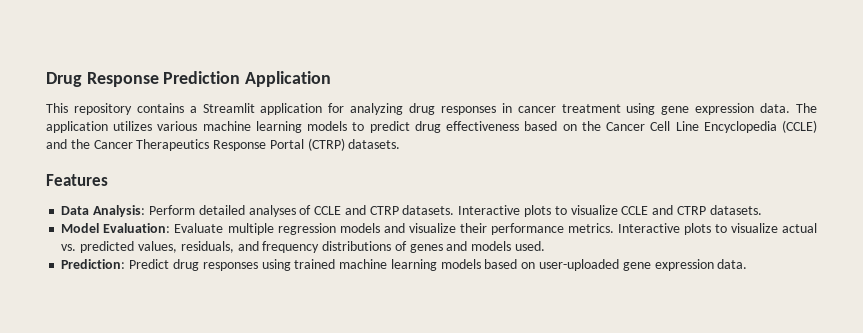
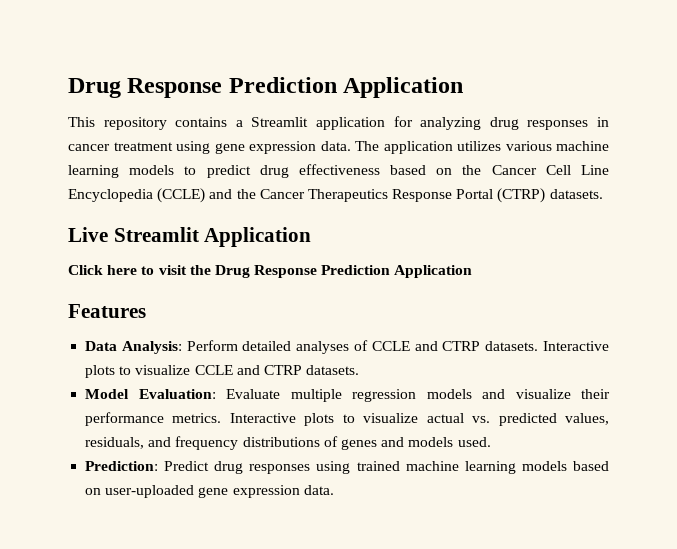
(401, 144) none -> [68,227,312,247] [68,265,473,278] // Live Streamlit Application // Click here to visit the Drug Response Prediction Application

